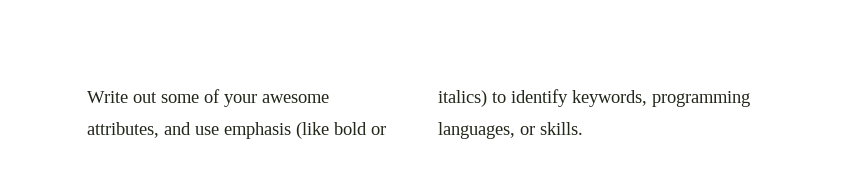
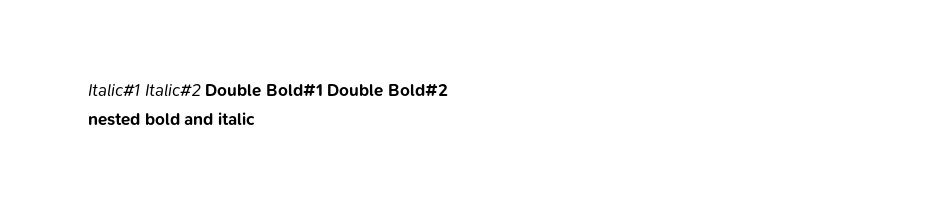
[87,89,329,107] [87,122,386,139] [438,89,750,107] [438,122,583,139] Write out some of your awesome attributes, and use emphasis (like bold or italics) to identify keywords, programming languages, or skills. -> [88,83,448,97] [88,112,255,126] Italic#1 Italic#2 Double Bold#1 Double Bold#2 // nested bold and italic

